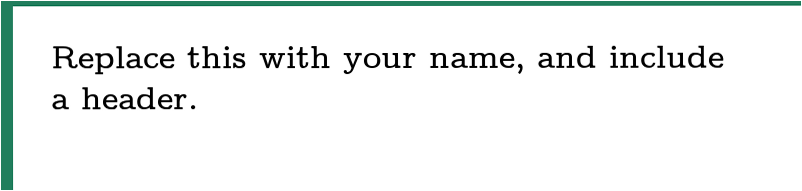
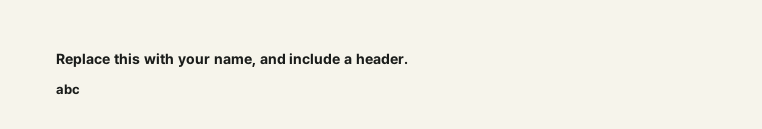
(199, 98) none -> [56,84,80,95] // abc

